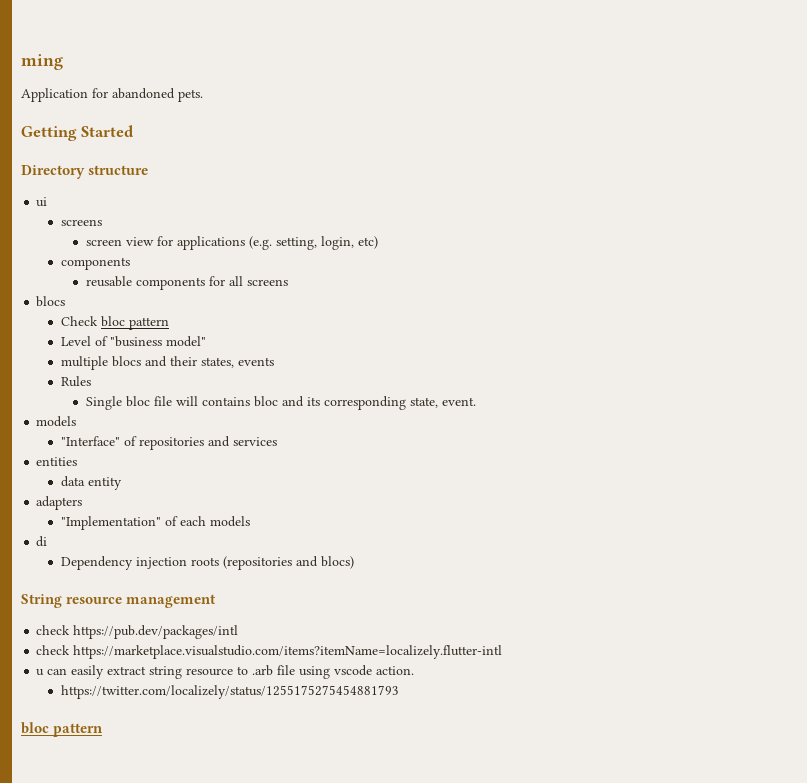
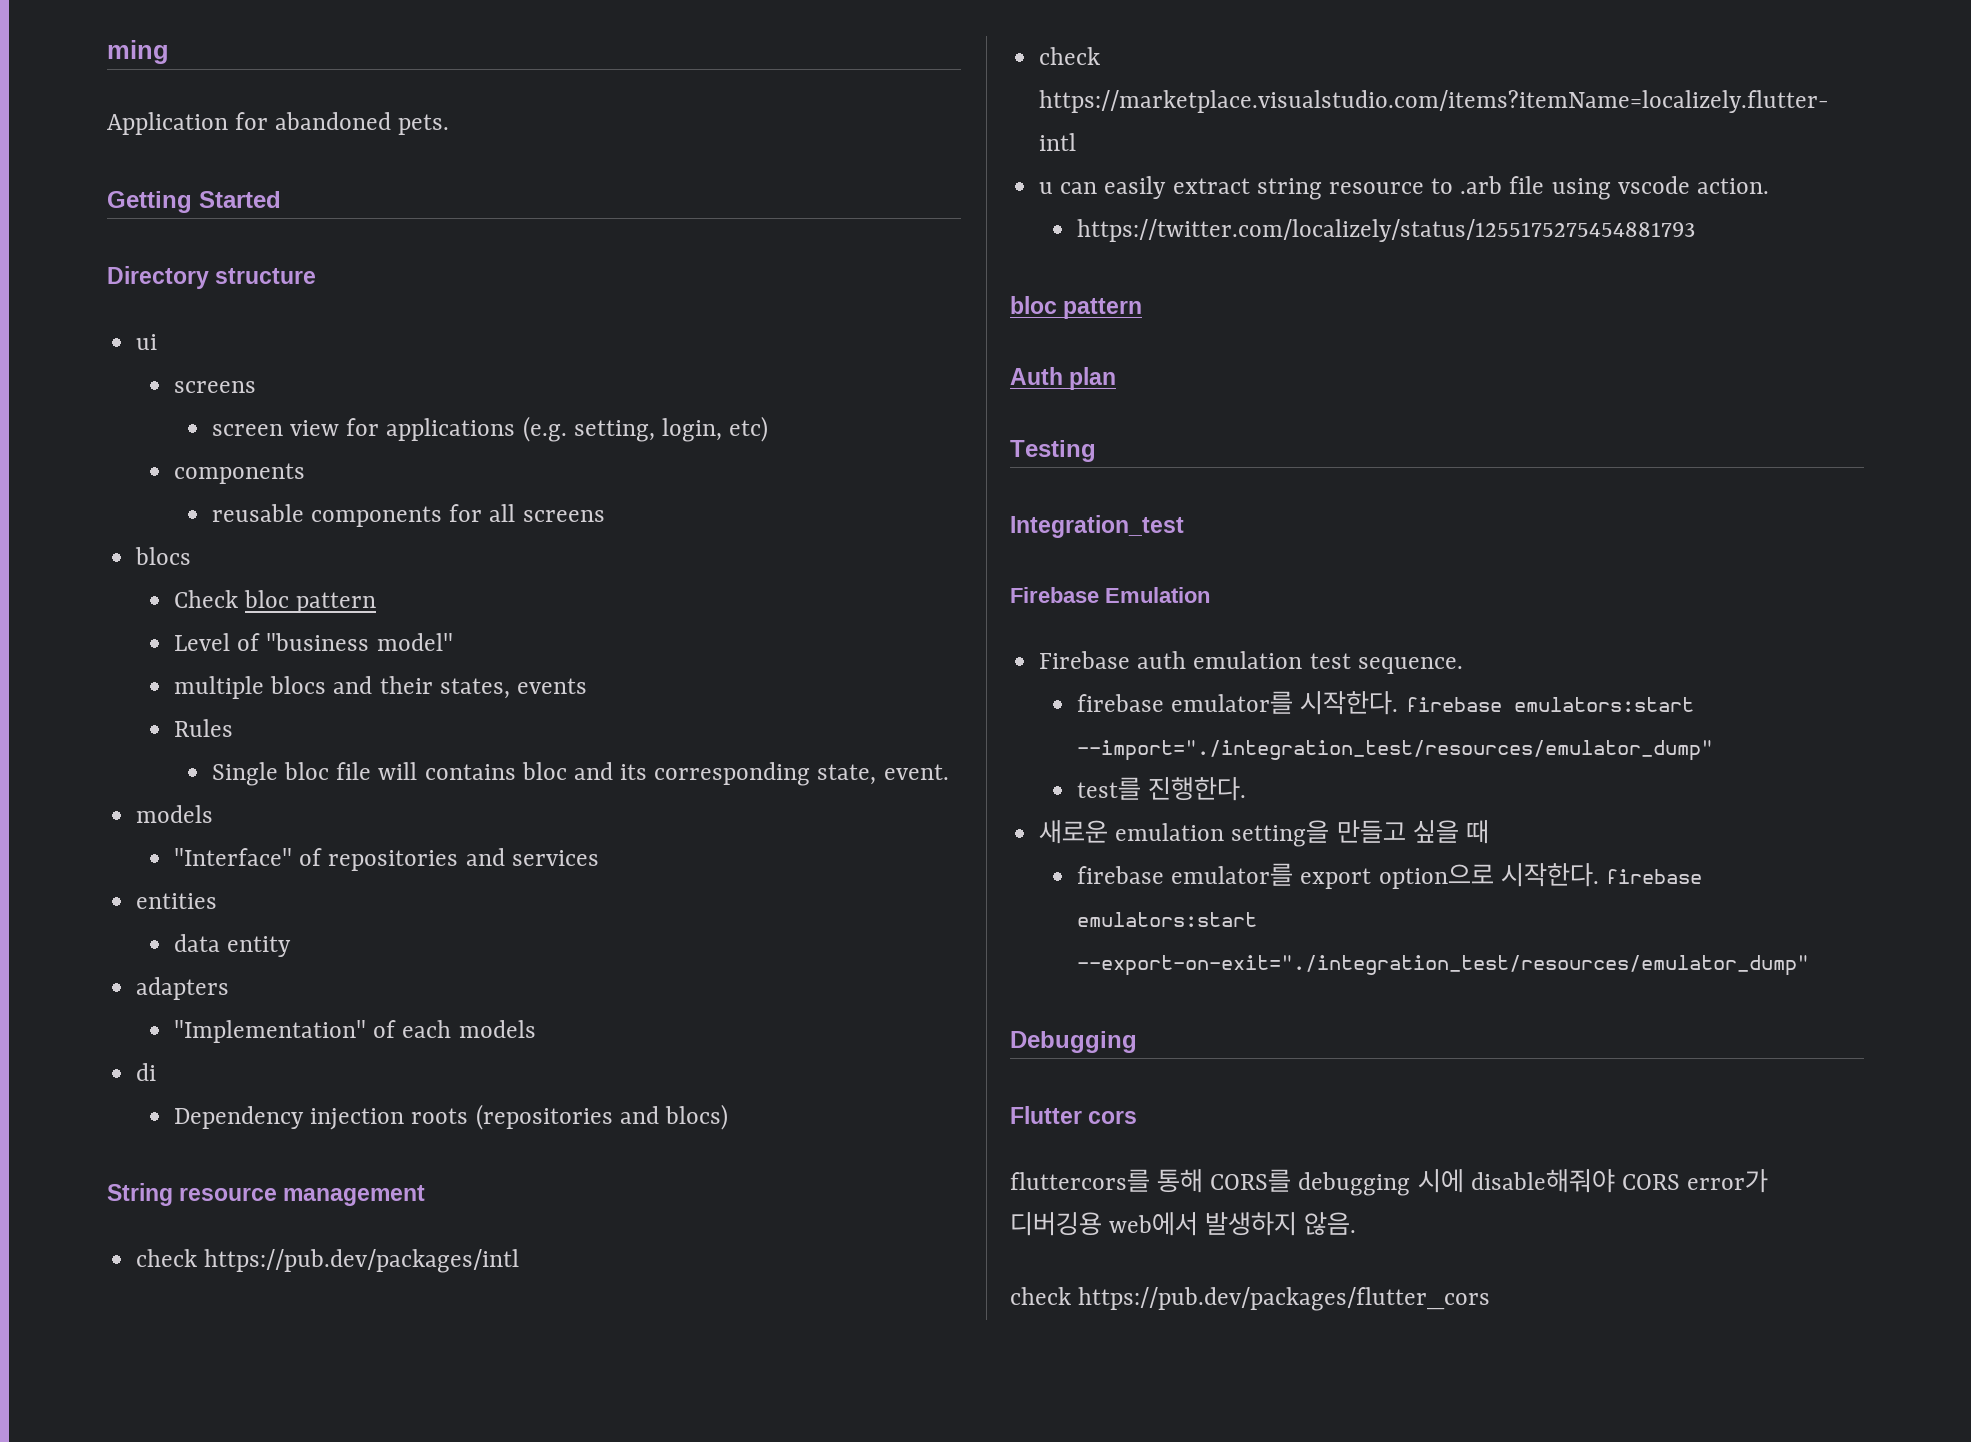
(104, 730) none -> [1010,367,1117,390] [1010,440,1096,462] [1010,515,1184,538] [1010,587,1210,603] [1039,651,1463,674] [1077,691,1694,715] [1077,740,1714,761] [1077,777,1247,801] [1039,820,1489,847] [1077,863,1702,889] [1077,912,1258,927] [1077,955,1810,976] [1010,1031,1137,1053] [1010,1106,1138,1124] [1010,1169,1769,1196] [1010,1212,1357,1236] [1010,1287,1491,1311] // Auth plan // Testing // Integration_test // Firebase Emulation // Firebase auth emulation test sequence. // firebase emulator를 시작한다. firebase emulators:start --import="./integration_test/resources/emulator_dump" // test를 진행한다. // 새로운 emulation setting을 만들고 싶을 때 // firebase emulator를 export option으로 시작한다. firebase emulators:start --export-on-exit="./integration_test/resources/emulator_dump" // Debugging // Flutter cors // fluttercors를 통해 CORS를 debugging 시에 disable해줘야 CORS error가 디버깅용 web에서 발생하지 않음. // check https://pub.dev/packages/flutter_cors

